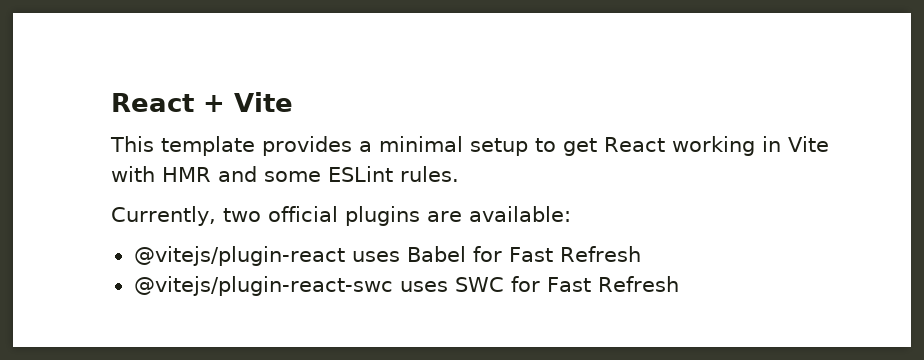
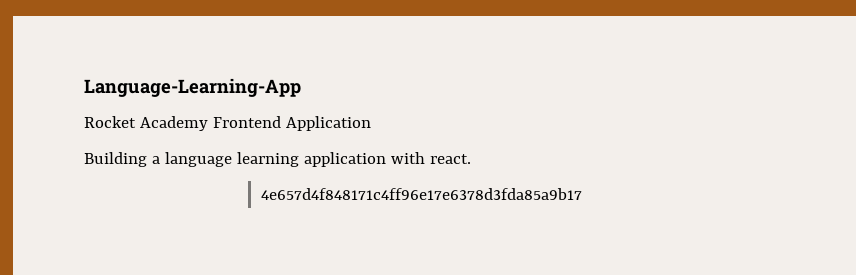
[111,92,293,112] [110,136,829,156] [111,166,459,182] [111,206,571,226] [133,246,641,266] [133,276,679,296] React + Vite // This template provides a minimal setup to get React working in Vite with HMR and some ESLint rules. // Currently, two official plugins are available: // @vitejs/plugin-react uses Babel for Fast Refresh // @vitejs/plugin-react-swc uses SWC for Fast Refresh -> [84,78,301,97] [84,116,371,131] [84,152,471,167] [260,188,582,200] Language-Learning-App // Rocket Academy Frontend Application // Building a language learning application with react. // 4e657d4f848171c4ff96e17e6378d3fda85a9b17

